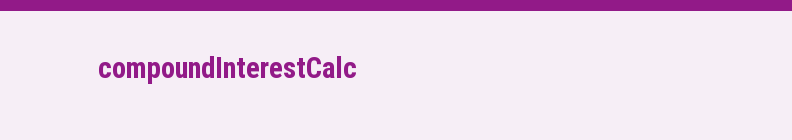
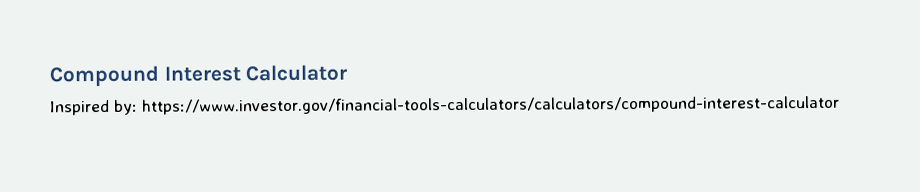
[98,56,357,84] compoundInterestCalc -> [49,64,349,87] [50,95,840,116] Compound Interest Calculator // Inspired by: https://www.investor.gov/financial-tools-calculators/calculators/compound-interest-calculator

